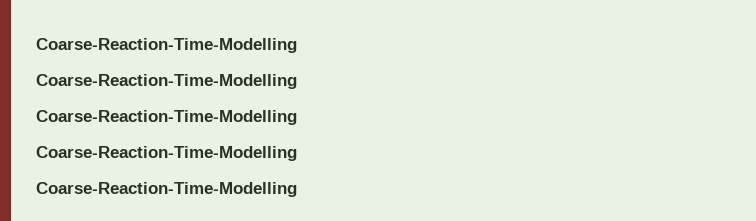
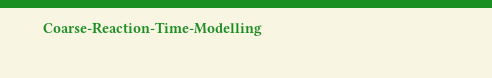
[36,38,297,53] [36,74,297,89] [36,110,297,125] [36,146,297,161] [36,182,297,197] Coarse-Reaction-Time-Modelling // Coarse-Reaction-Time-Modelling // Coarse-Reaction-Time-Modelling // Coarse-Reaction-Time-Modelling // Coarse-Reaction-Time-Modelling -> [43,22,262,36] Coarse-Reaction-Time-Modelling

